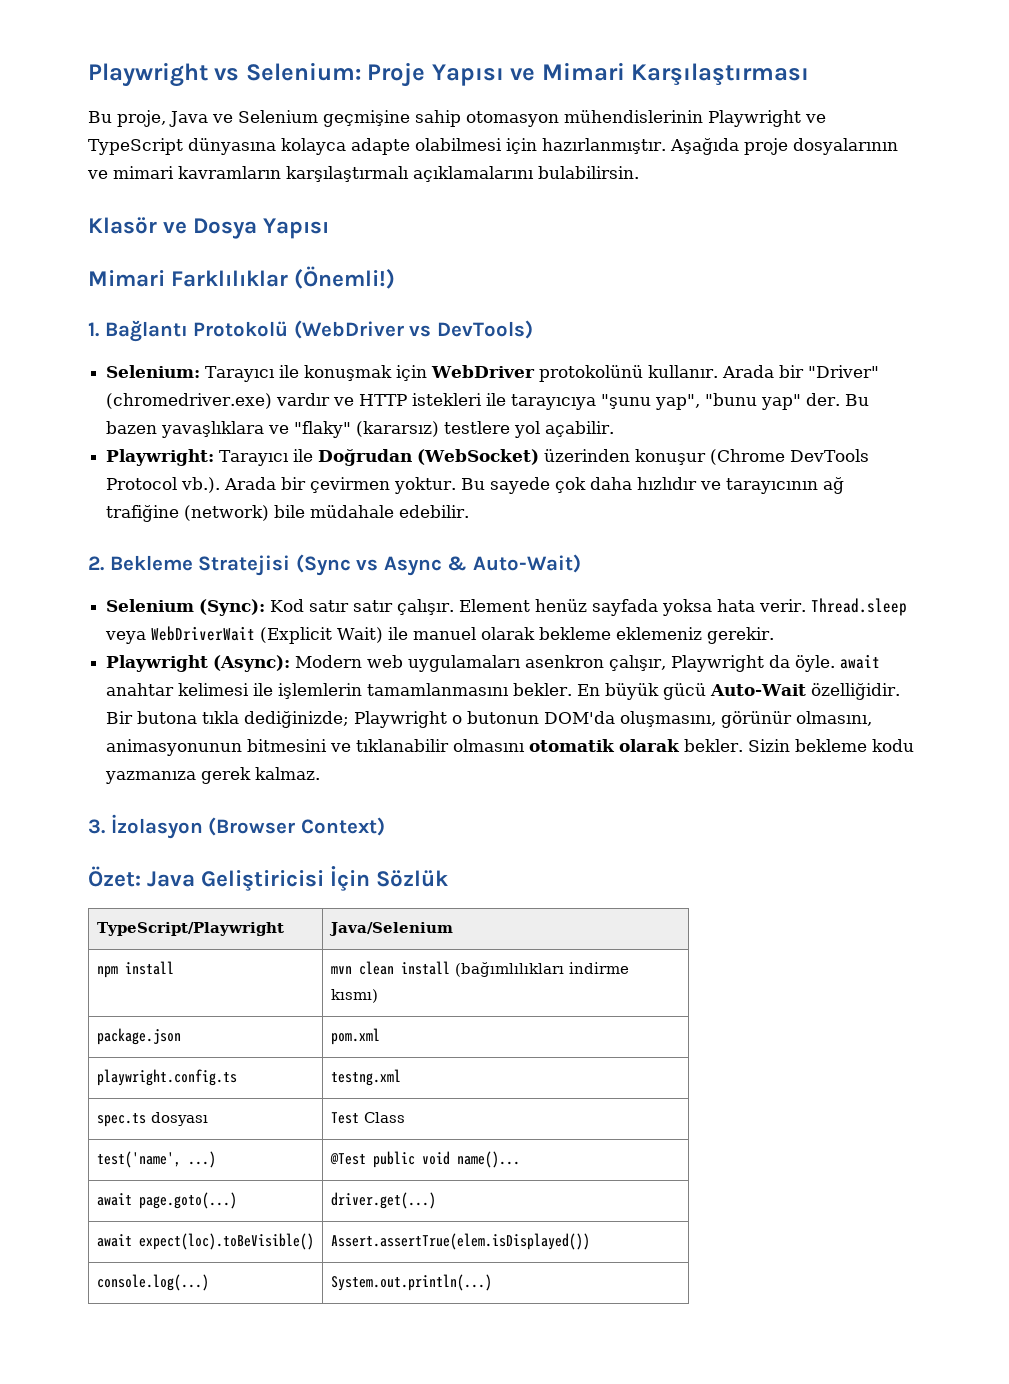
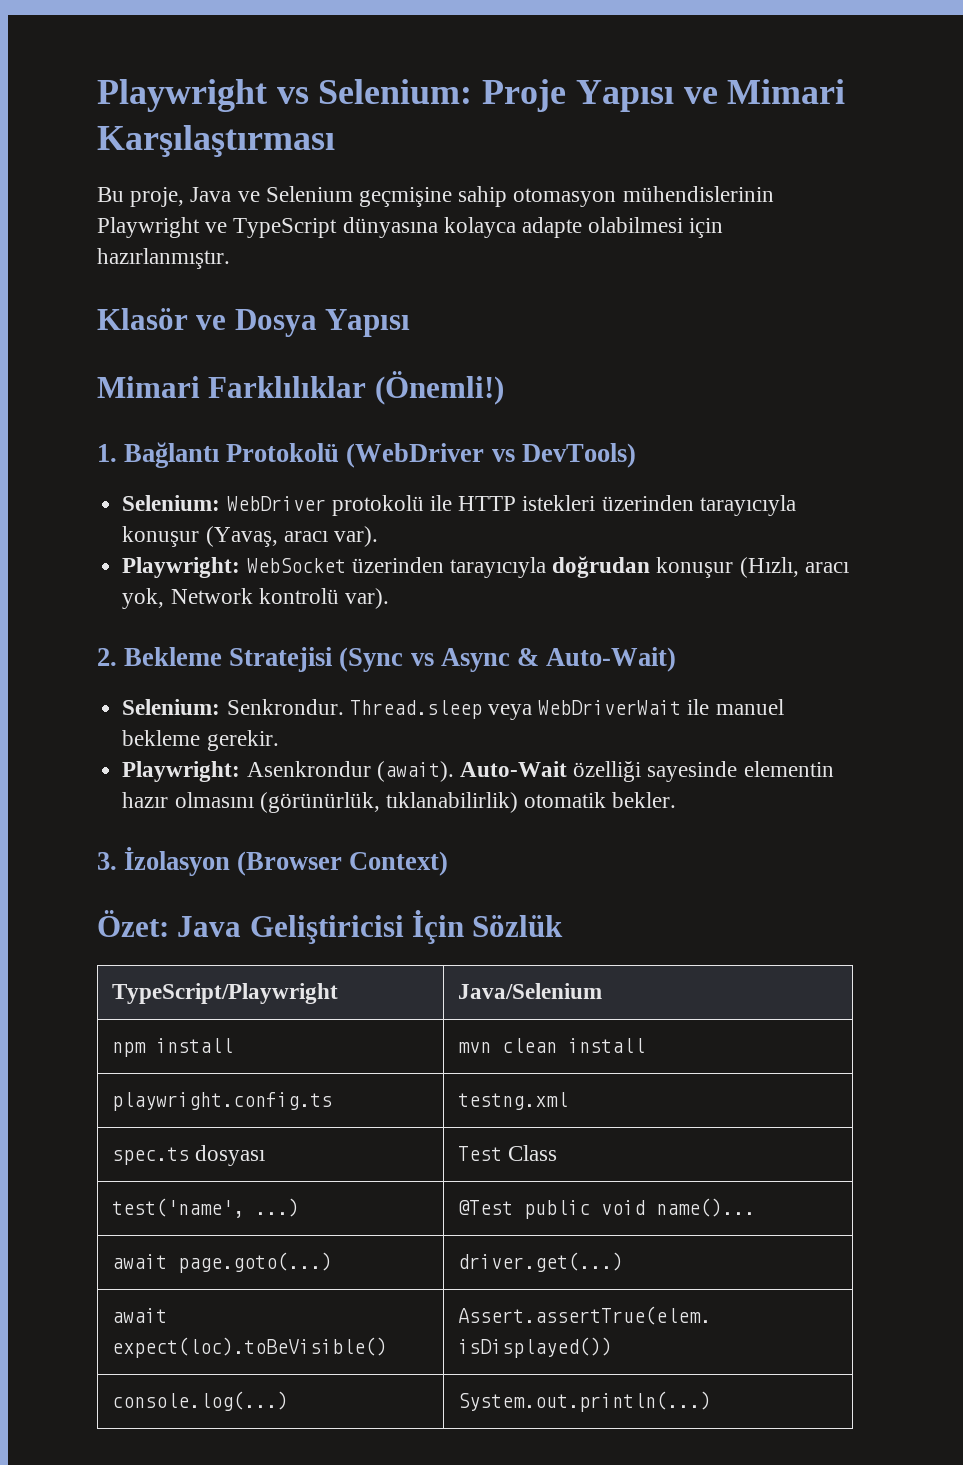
[669,138,898,155] [87,166,639,182] Aşağıda proje dosyalarının ve mimari kavramların karşılaştırmalı açıklamalarını bulabilirsin. -> (230, 258) none
[205,365,880,382] [106,393,870,410] [106,421,615,438] [106,449,870,466] [106,477,845,494] [106,505,470,522] Tarayıcı ile konuşmak için WebDriver protokolünü kullanır. Arada bir "Driver" (chromedriver.exe) vardır ve HTTP istekleri ile tarayıcıya "şunu yap", "bunu yap" der. Bu bazen yavaşlıklara ve "flaky" (kararsız) testlere yol açabilir. // Playwright: Tarayıcı ile Doğrudan (WebSocket) üzerinden konuşur (Chrome DevTools Protocol vb.). Arada bir çevirmen yoktur. Bu sayede çok daha hızlıdır ve tarayıcının ağ trafiğine (network) bile müdahale edebilir. -> [226,495,796,516] [122,526,378,547] [122,556,849,578] [122,588,389,609] WebDriver protokolü ile HTTP istekleri üzerinden tarayıcıyla konuşur (Yavaş, aracı var). // Playwright: WebSocket üzerinden tarayıcıyla doğrudan konuşur (Hızlı, aracı yok, Network kontrolü var).
[106,598,908,616] [105,626,775,644] [106,654,881,672] [106,683,901,700] [106,711,873,728] [106,739,915,756] [105,767,321,784] Selenium (Sync): Kod satır satır çalışır. Element henüz sayfada yoksa hata verir. Thread.sleep veya WebDriverWait (Explicit Wait) ile manuel olarak bekleme eklemeniz gerekir. // Playwright (Async): Modern web uygulamaları asenkron çalışır, Playwright da öyle. await anahtar kelimesi ile işlemlerin tamamlanmasını bekler. En büyük gücü Auto-Wait özelliğidir. Bir butona tıkla dediğinizde; Playwright o butonun DOM'da oluşmasını, görünür olmasını, animasyonunun bitmesini ve tıklanabilir olmasını otomatik olarak bekler. Sizin bekleme kodu yazmanıza gerek kalmaz. -> [122,699,784,720] [122,730,279,751] [122,761,834,782] [122,792,677,813] Selenium: Senkrondur. Thread.sleep veya WebDriverWait ile manuel bekleme gerekir. // Playwright: Asenkrondur (await). Auto-Wait özelliği sayesinde elementin hazır olmasını (görünürlük, tıklanabilirlik) otomatik bekler.
[454,962,629,977] [330,989,378,1003] [96,1028,181,1045] [330,1028,380,1045] (bağımlılıkları indirme kısmı) // package.json | pom.xml -> (646, 1045) none

